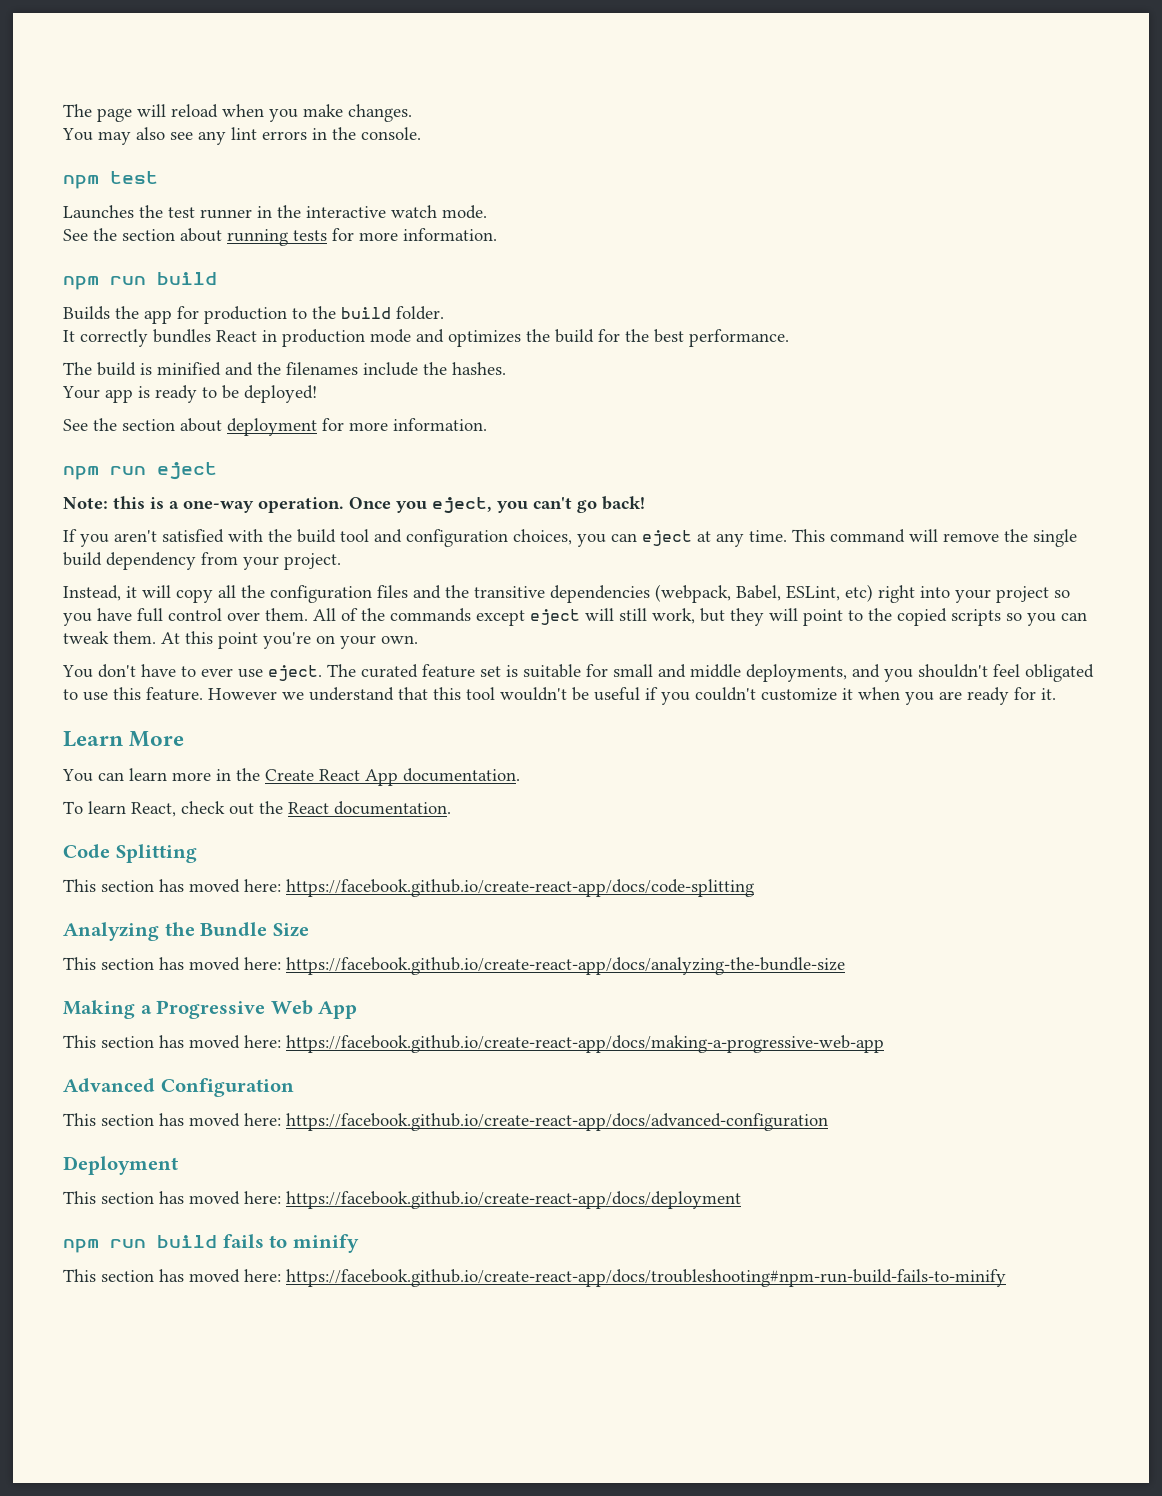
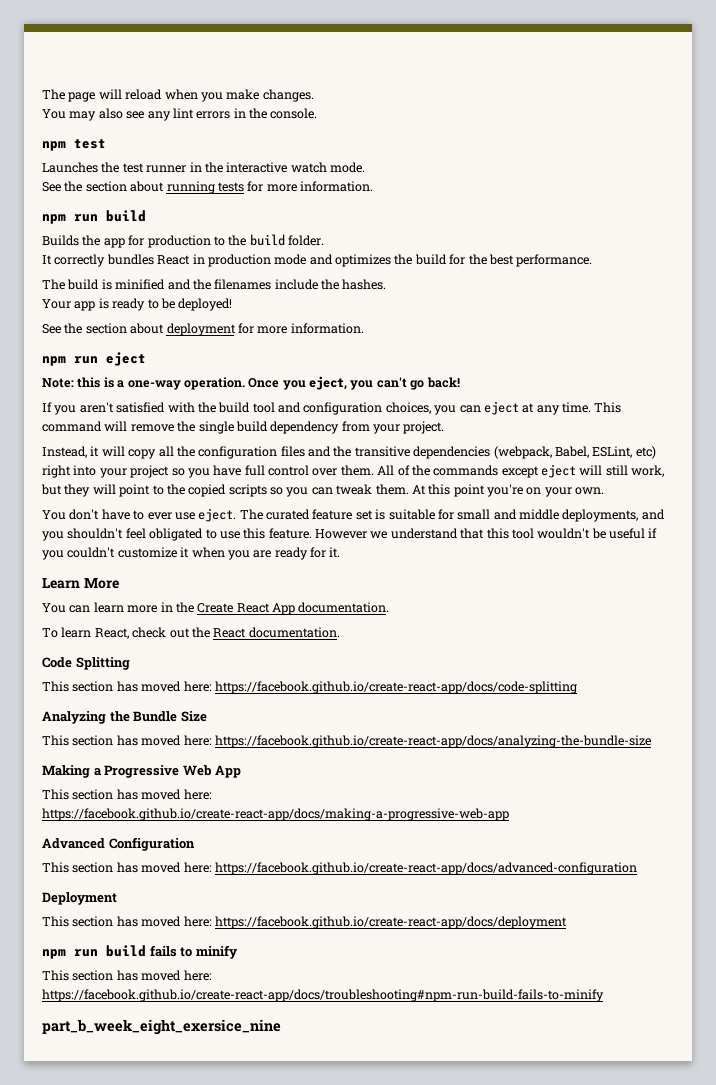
(1006, 1278) none -> [42,1019,281,1035] // part_b_week_eight_exersice_nine

